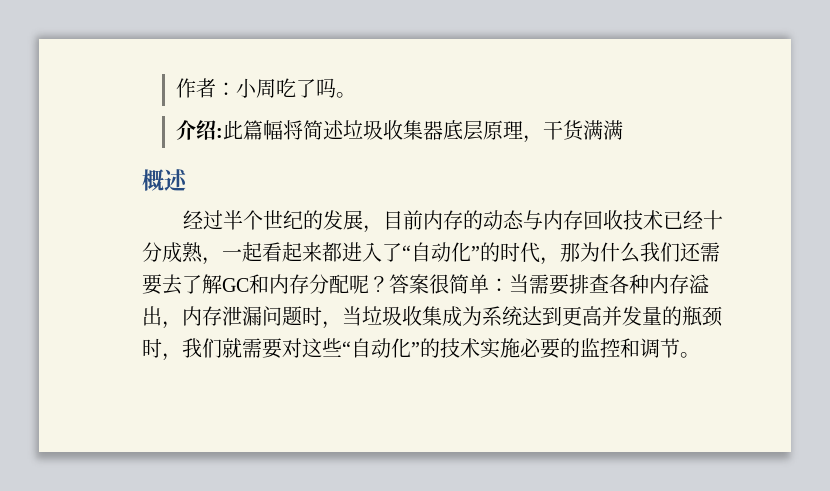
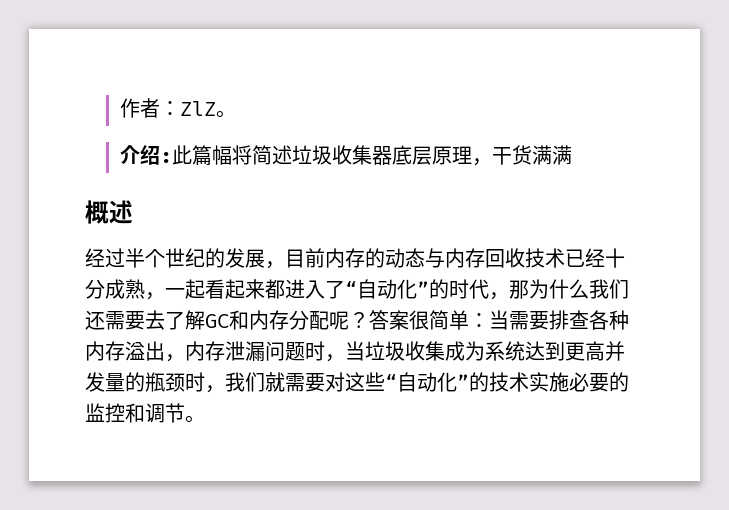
[236,78,337,98] 小周吃了吗 -> [179,101,216,116] ZlZ

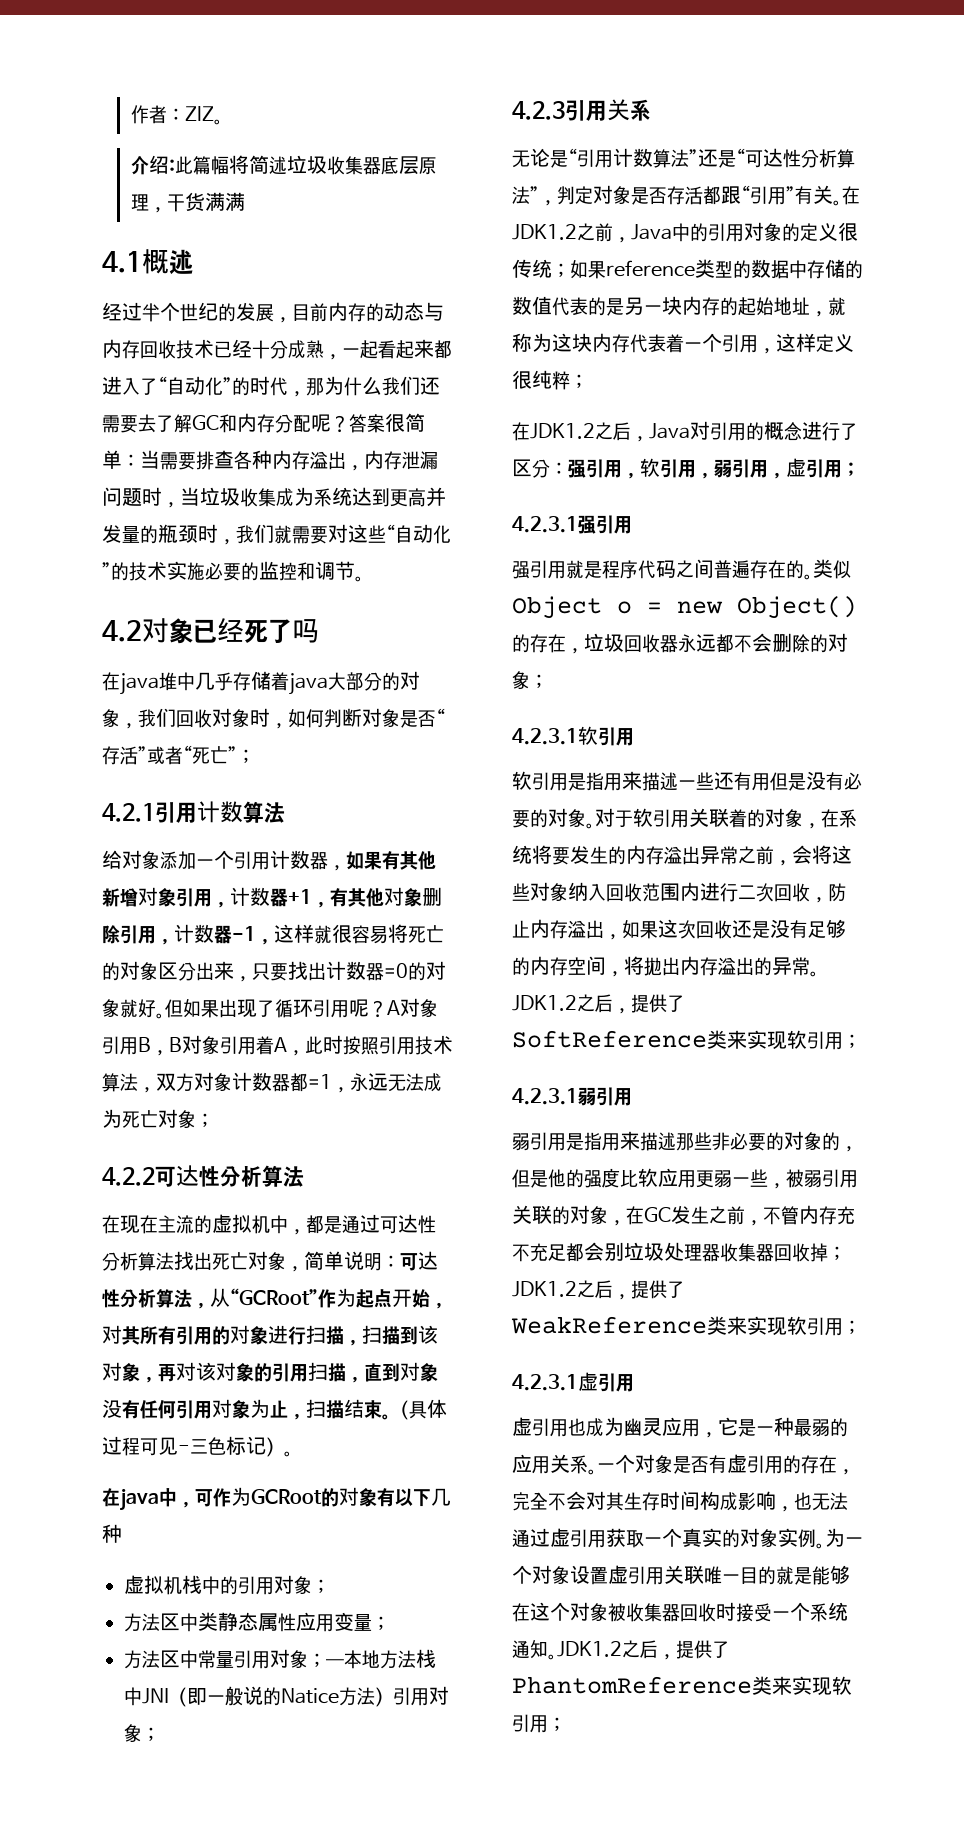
(572, 155) none -> [102,251,142,273] 4.1
(205, 419) none -> [102,618,319,644] [102,671,420,695] [102,708,445,729] [102,745,255,765] [102,801,285,823] [102,850,436,871] [102,887,442,908] [102,924,444,945] [102,961,446,982] [102,998,438,1019] [102,1035,453,1056] [102,1072,442,1093] [102,1109,214,1128] [102,1165,304,1187] [102,1214,436,1235] [102,1251,438,1272] [102,1288,448,1309] [102,1325,438,1346] [102,1362,438,1383] [102,1399,447,1420] [102,1436,293,1457] [102,1487,451,1511] [102,1524,122,1543] [124,1575,330,1595] [124,1612,390,1632] [124,1649,436,1669] [124,1686,449,1707] [124,1724,160,1742] [512,99,651,121] [512,148,855,168] [512,185,860,206] [512,222,858,243] [512,259,863,279] [512,296,846,317] [512,333,854,354] [512,370,588,390] [512,421,858,442] [512,458,860,479] [512,515,632,534] [512,559,851,580] [512,596,857,619] [512,633,848,654] [512,671,548,689] [512,726,634,746] [512,771,862,791] [512,808,857,829] [512,845,852,866] [512,882,846,903] [512,919,846,940] [512,956,819,977] [512,994,685,1014] [512,1030,861,1050] [512,1087,632,1106] [512,1131,858,1152] [512,1168,858,1189] [512,1205,855,1226] [512,1242,846,1262] [512,1280,685,1300] [511,1316,861,1336] [512,1372,634,1392] [512,1417,848,1438] [512,1454,855,1475] [512,1491,848,1512] [512,1528,863,1549] [512,1565,850,1585] [512,1602,848,1622] [512,1639,730,1660] [512,1676,852,1696] [512,1714,566,1733] // 4.2对象已经死了吗 // 在java堆中几乎存储着java大部分的对象，我们回收对象时，如何判断对象是否“存活”或者“死亡”； // 4.2.1引用计数算法 // 给对象添加一个引用计数器，如果有其他新增对象引用，计数器+1，有其他对象删除引用，计数器-1，这样就很容易将死亡的对象区分出来，只要找出计数器=0的对象就好。但如果出现了循环引用呢？A对象引用B，B对象引用着A，此时按照引用技术算法，双方对象计数器都=1，永远无法成为死亡对象； // 4.2.2可达性分析算法 // 在现在主流的虚拟机中，都是通过可达性分析算法找出死亡对象，简单说明：可达性分析算法，从“GCRoot”作为起点开始，对其所有引用的对象进行扫描，扫描到该对象，再对该对象的引用扫描，直到对象没有任何引用对象为止，扫描结束。（具体过程可见-三色标记）。 // 在java中，可作为GCRoot的对象有以下几种 // 虚拟机栈中的引用对象； // 方法区中类静态属性应用变量； // 方法区中常量引用对象；—本地方法栈中JNI（即一般说的Natice方法）引用对象； // 4.2.3引用关系 // 无论是“引用计数算法”还是“可达性分析算法”，判定对象是否存活都跟“引用”有关。在JDK1.2之前，Java中的引用对象的定义很传统；如果reference类型的数据中存储的数值代表的是另一块内存的起始地址，就称为这块内存代表着一个引用，这样定义很纯粹； // 在JDK1.2之后，Java对引用的概念进行了区分：强引用，软引用，弱引用，虚引用； // 4.2.3.1强引用 // 强引用就是程序代码之间普遍存在的。类似Object o = new Object()的存在，垃圾回收器永远都不会删除的对象； // 4.2.3.1软引用 // 软引用是指用来描述一些还有用但是没有必要的对象。对于软引用关联着的对象，在系统将要发生的内存溢出异常之前，会将这些对象纳入回收范围内进行二次回收，防止内存溢出，如果这次回收还是没有足够的内存空间，将抛出内存溢出的异常。JDK1.2之后，提供了SoftReference类来实现软引用； // 4.2.3.1弱引用 // 弱引用是指用来描述那些非必要的对象的，但是他的强度比软应用更弱一些，被弱引用关联的对象，在GC发生之前，不管内存充不充足都会别垃圾处理器收集器回收掉；JDK1.2之后，提供了WeakReference类来实现软引用； // 4.2.3.1虚引用 // 虚引用也成为幽灵应用，它是一种最弱的应用关系。一个对象是否有虚引用的存在，完全不会对其生存时间构成影响，也无法通过虚引用获取一个真实的对象实例。为一个对象设置虚引用关联唯一目的就是能够在这个对象被收集器回收时接受一个系统通知。JDK1.2之后，提供了PhantomReference类来实现软引用；

